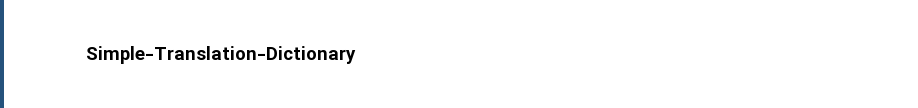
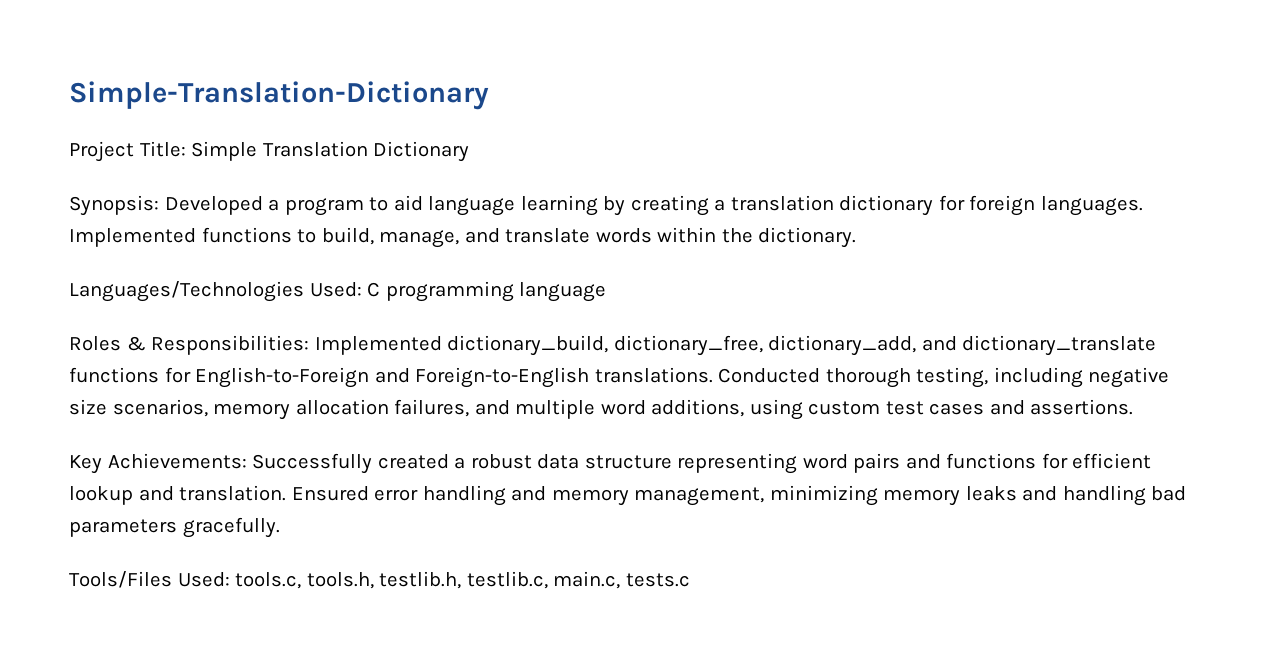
(356, 55) none -> [69,141,470,162] [69,195,1144,216] [69,227,857,248] [69,281,607,302] [69,335,1157,356] [69,367,1170,388] [69,399,1134,420] [69,453,1152,474] [69,485,1187,506] [69,517,280,538] [69,571,690,589] // Project Title: Simple Translation Dictionary // Synopsis: Developed a program to aid language learning by creating a translation dictionary for foreign languages. Implemented functions to build, manage, and translate words within the dictionary. // Languages/Technologies Used: C programming language // Roles & Responsibilities: Implemented dictionary_build, dictionary_free, dictionary_add, and dictionary_translate functions for English-to-Foreign and Foreign-to-English translations. Conducted thorough testing, including negative size scenarios, memory allocation failures, and multiple word additions, using custom test cases and assertions. // Key Achievements: Successfully created a robust data structure representing word pairs and functions for efficient lookup and translation. Ensured error handling and memory management, minimizing memory leaks and handling bad parameters gracefully. // Tools/Files Used: tools.c, tools.h, testlib.h, testlib.c, main.c, tests.c

